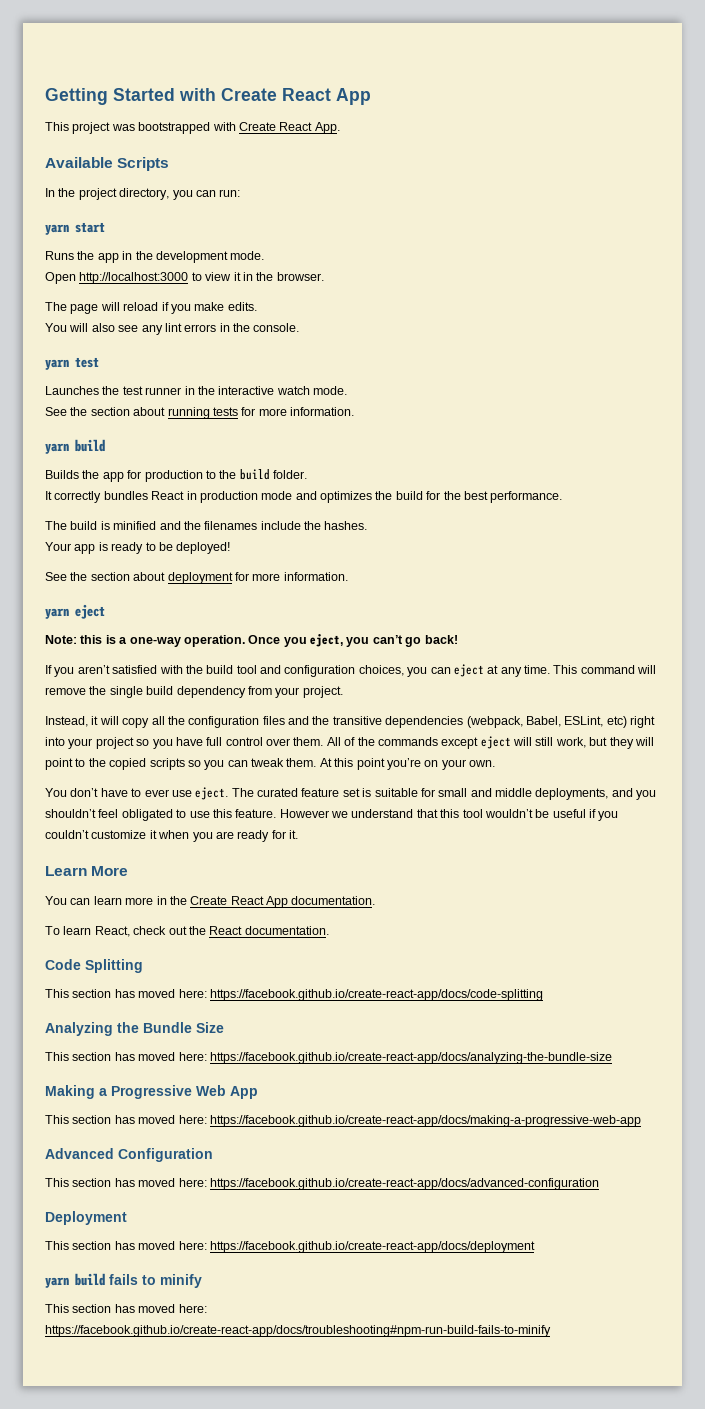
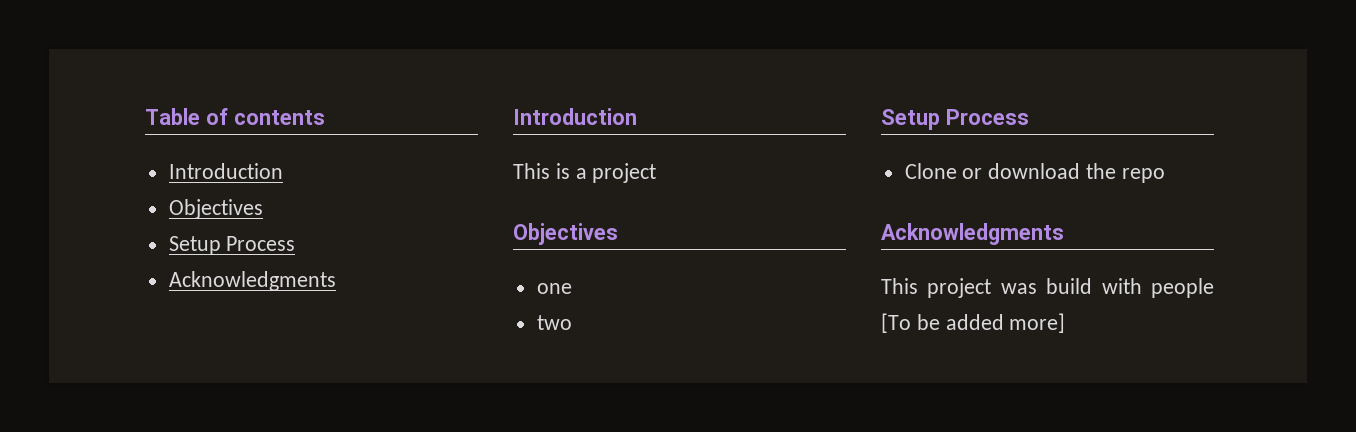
[45,88,371,105] [45,122,340,134] [45,157,170,171] [45,188,241,200] [45,222,105,235] [45,251,265,263] [45,272,324,284] [45,302,257,314] [45,323,300,335] [45,357,99,370] [45,386,347,395] [45,407,354,419] [45,439,105,454] [45,469,307,482] [45,491,563,503] [45,521,368,530] [45,542,231,554] [45,572,348,584] [45,604,105,619] [45,634,458,647] [45,664,657,677] [45,686,343,698] [45,716,655,728] [45,736,654,749] [45,758,495,770] [45,787,657,800] [45,809,619,821] [45,830,298,842] [45,866,129,876] [45,896,376,908] [45,926,329,937] [45,959,143,973] [45,989,543,1001] [45,1022,224,1036] [45,1052,612,1064] [45,1085,258,1099] [45,1115,641,1127] [45,1148,213,1162] [45,1178,599,1190] [45,1211,127,1225] [45,1241,535,1253] [45,1273,202,1288] [45,1304,207,1313] [45,1325,551,1337] Getting Started with Create React App // This project was bootstrapped with Create React App. // Available Scripts // In the project directory, you can run: // yarn start // Runs the app in the development mode. // Open http://localhost:3000 to view it in the browser. // The page will reload if you make edits. // You will also see any lint errors in the console. // yarn test // Launches the test runner in the interactive watch mode. // See the section about running tests for more information. // yarn build // Builds the app for production to the build folder. // It correctly bundles React in production mode and optimizes the build for the best performance. // The build is minified and the filenames include the hashes. // Your app is ready to be deployed! // See the section about deployment for more information. // yarn eject // Note: this is a one-way operation. Once you eject, you can’t go back! // If you aren’t satisfied with the build tool and configuration choices, you can eject at any time. This command will remove the single build dependency from your project. // Instead, it will copy all the configuration files and the transitive dependencies (webpack, Babel, ESLint, etc) right into your project so you have full control over them. All of the commands except eject will still work, but they will point to the copied scripts so you can tweak them. At this point you’re on your own. // You don’t have to ever use eject. The curated feature set is suitable for small and middle deployments, and you shouldn’t feel obligated to use this feature. However we understand that this tool wouldn’t be useful if you couldn’t customize it when you are ready for it. // Learn More // You can learn more in the Create React App documentation. // To learn React, check out the React documentation. // Code Splitting // This section has moved here: https://facebook.github.io/create-react-app/docs/code-splitting // Analyzing the Bundle Size // This section has moved here: https://facebook.github.io/create-react-app/docs/analyzing-the-bundle-size // Making a Progressive Web App // This section has moved here: https://facebook.github.io/create-react-app/docs/making-a-progressive-web-app // Advanced Configuration // This section has moved here: https://facebook.github.io/create-react-app/docs/advanced-configuration // Deployment // This section has moved here: https://facebook.github.io/create-react-app/docs/deployment // yarn build fails to minify // This section has moved here: https://facebook.github.io/create-react-app/docs/troubleshooting#npm-run-build-fails-to-minify -> [145,108,325,125] [168,163,283,179] [168,199,263,219] [168,236,296,255] [168,271,336,291] [513,108,637,125] [513,163,657,183] [513,223,618,245] [536,283,572,294] [536,315,572,330] [881,109,1029,130] [904,163,1165,183] [881,223,1064,245] [881,278,1214,298] [881,313,1066,333] Table of contents // Introduction // Objectives // Setup Process // Acknowledgments // Introduction // This is a project // Objectives // one // two // Setup Process // Clone or download the repo // Acknowledgments // This project was build with people [To be added more]

